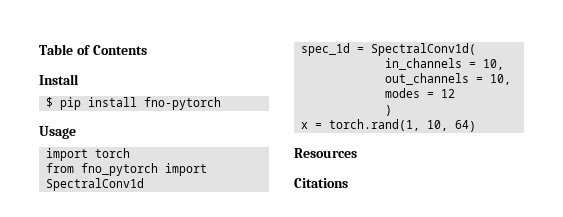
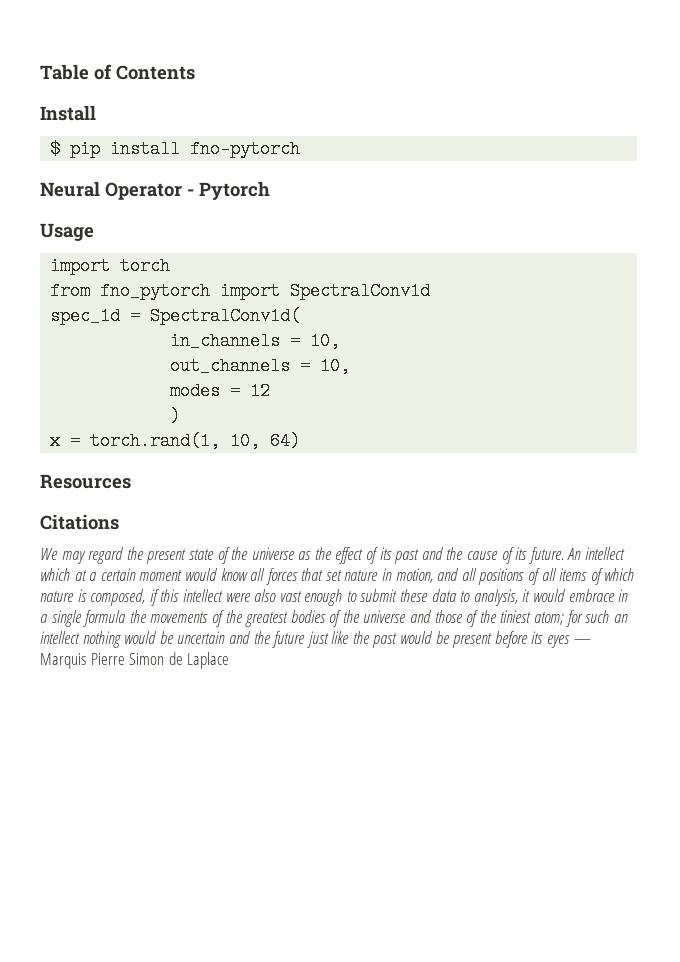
(222, 103) none -> [40,181,270,200] // Neural Operator - Pytorch
(348, 183) none -> [40,547,625,564] [40,568,635,585] [40,589,629,606] [40,610,628,627] [40,631,591,648] [40,652,230,669] // We may regard the present state of the universe as the effect of its past and the cause of its future. An intellect which at a certain moment would know all forces that set nature in motion, and all positions of all items of which nature is composed, if this intellect were also vast enough to submit these data to analysis, it would embrace in a single formula the movements of the greatest bodies of the universe and those of the tiniest atom; for such an intellect nothing would be uncertain and the future just like the past would be present before its eyes — Marquis Pierre Simon de Laplace

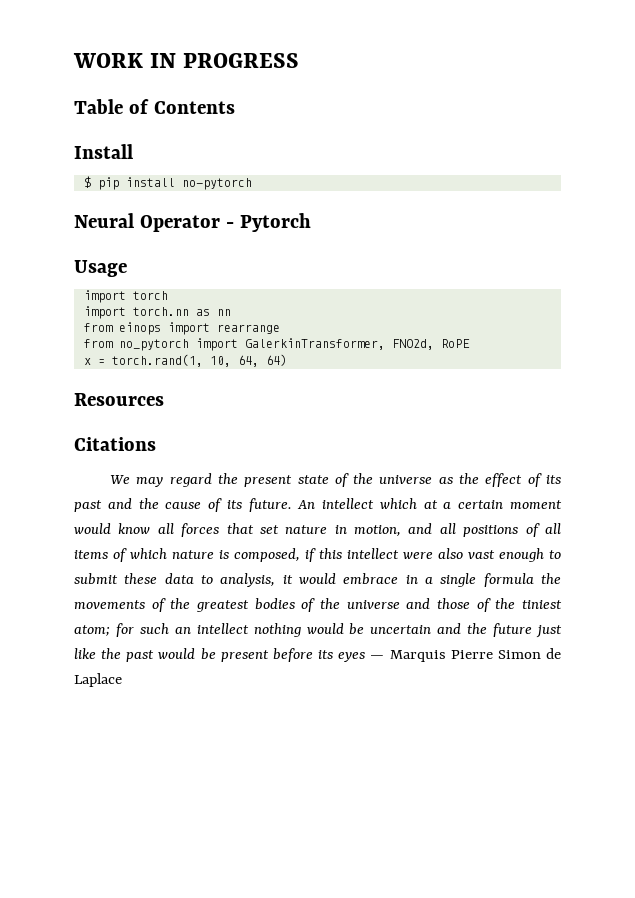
(40, 72) none -> [73,53,300,68] WORK IN PROGRESS //
[190,140,301,158] fno-pytorch -> [181,178,252,190] no-pytorch
[50,282,431,300] [50,307,301,325] [170,332,341,350] [170,357,351,375] [170,382,271,400] [170,407,181,425] from fno_pytorch import SpectralConv1d // spec_1d = SpectralConv1d( // in_channels = 10, // out_channels = 10, // modes = 12 // ) -> [83,306,231,319] [83,322,280,335] [83,338,470,351] import torch.nn as nn // from einops import rearrange // from no_pytorch import GalerkinTransformer, FNO2d, RoPE
(261, 441) none -> [237,355,259,367] 64,

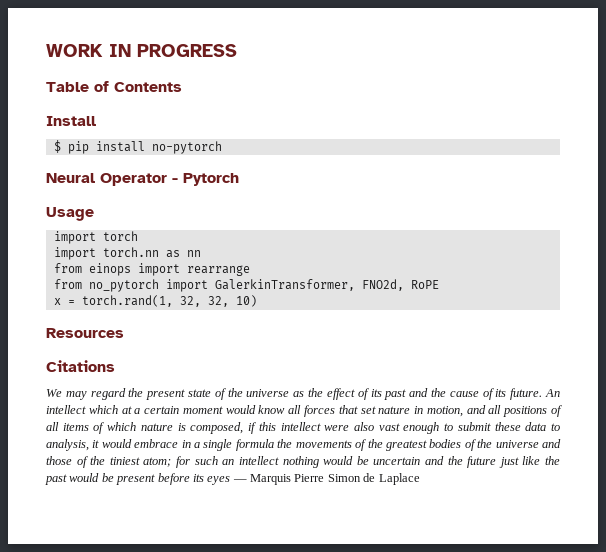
[209,354,287,367] 10, 64, 64) -> [179,295,257,307] 32, 32, 10)

